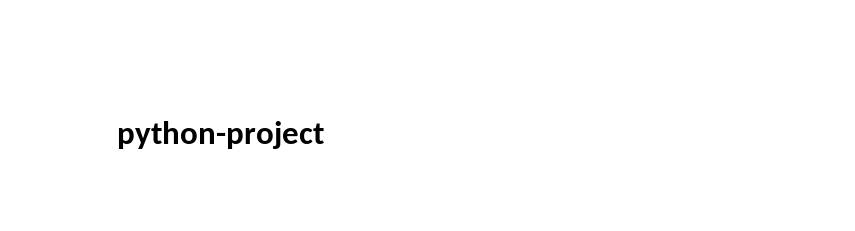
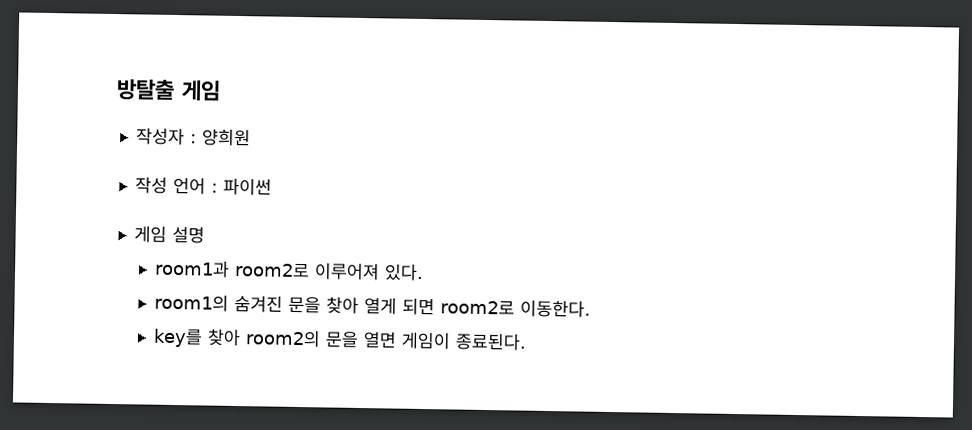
[117,121,324,149] python-project -> [116,79,221,102] [135,127,251,147] [134,176,272,196] [133,225,205,244] [154,259,425,282] [154,293,592,318] [153,328,528,351] 방탈출 게임 // 작성자 : 양희원 // 작성 언어 : 파이썬 // 게임 설명 // room1과 room2로 이루어져 있다. // room1의 숨겨진 문을 찾아 열게 되면 room2로 이동한다. // key를 찾아 room2의 문을 열면 게임이 종료된다.

